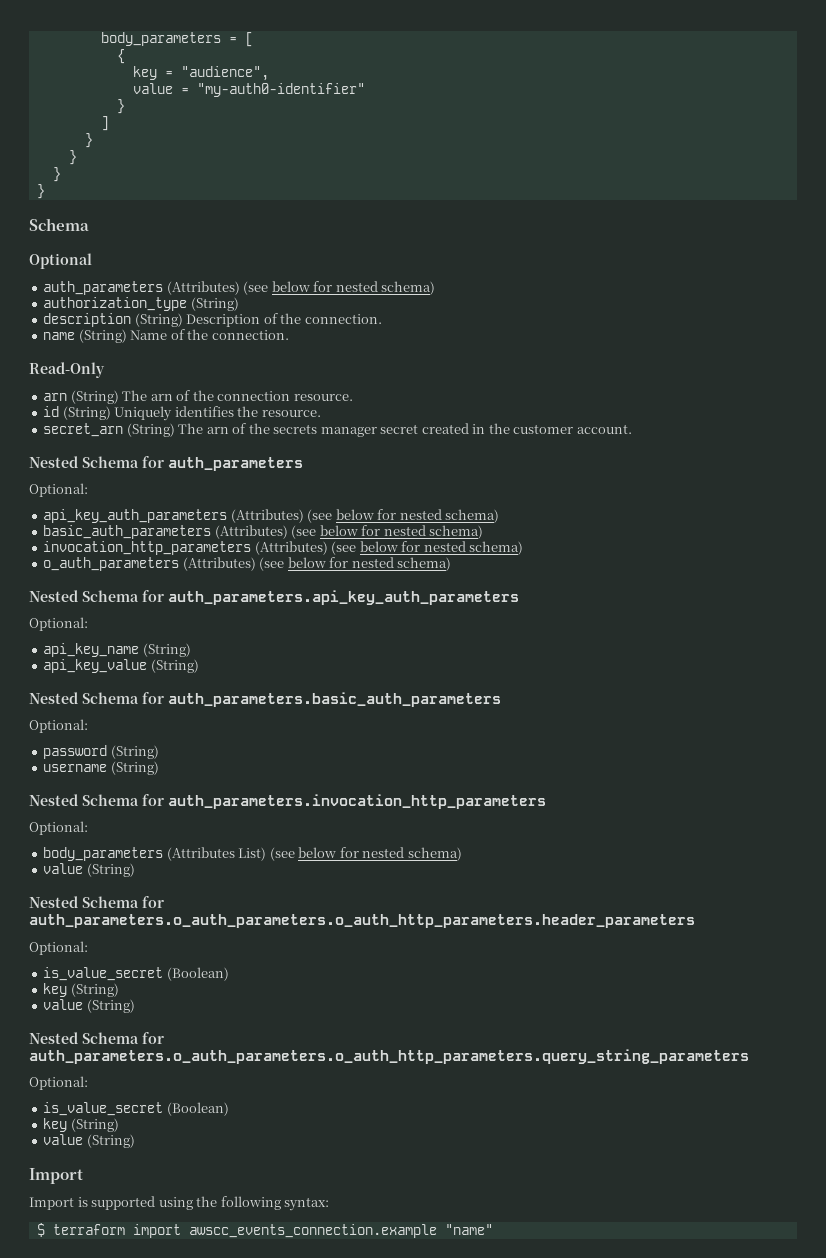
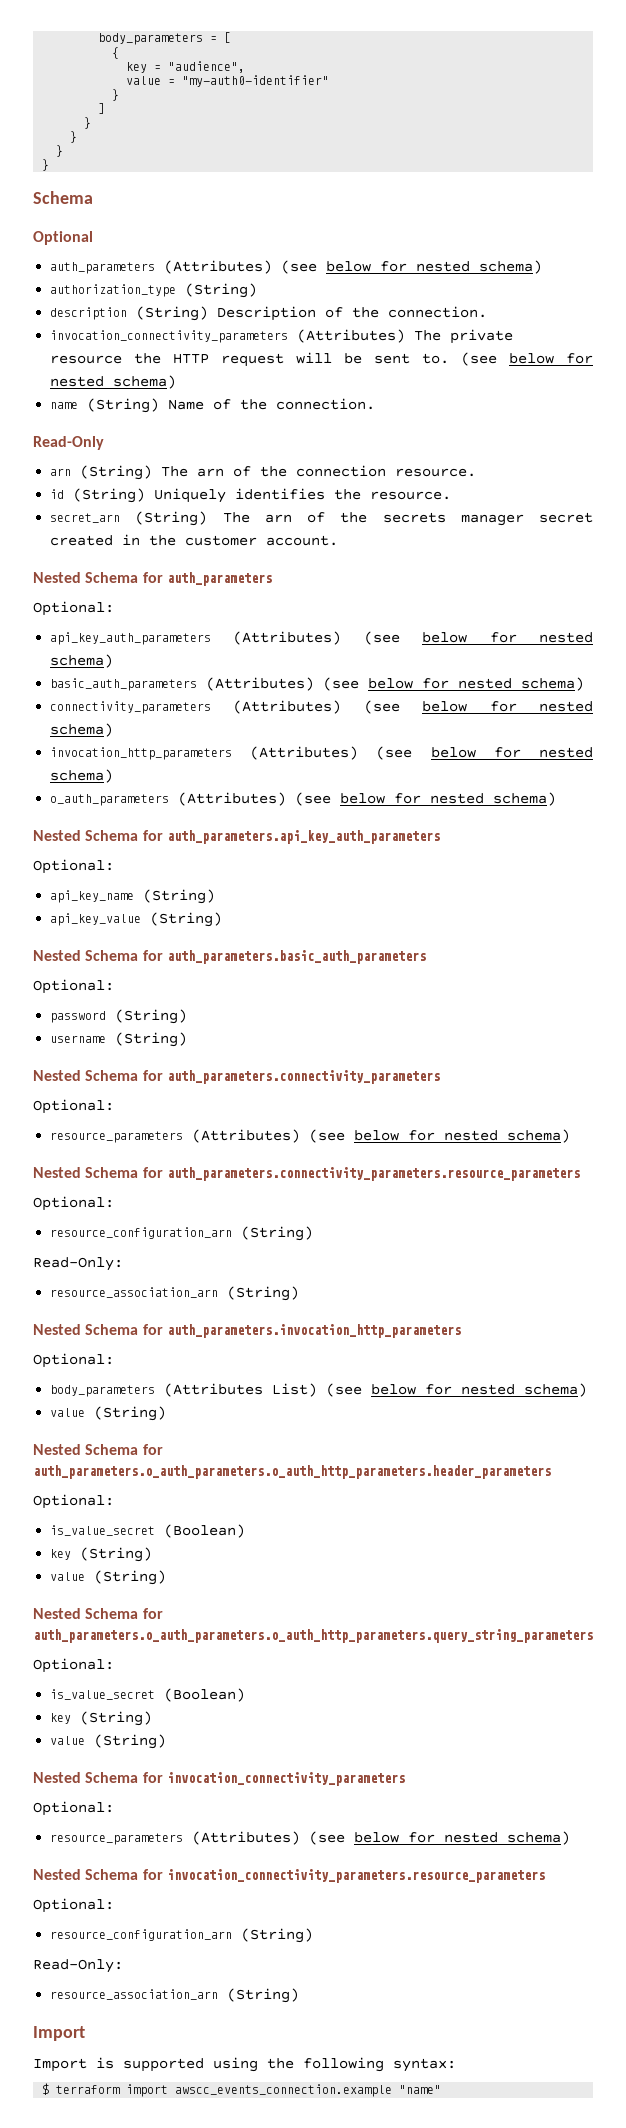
(382, 319) none -> [50,329,514,344] [50,352,594,367] [50,375,177,389] // invocation_connectivity_parameters (Attributes) The private resource the HTTP request will be sent to. (see below for nested schema)
(484, 532) none -> [50,700,593,714] [50,723,114,737] // connectivity_parameters (Attributes) (see below for nested schema)
(159, 768) none -> [33,1070,440,1084] [33,1099,114,1114] [50,1129,571,1143] [33,1167,580,1181] [33,1196,114,1211] [50,1226,314,1241] [33,1257,123,1271] [50,1286,300,1301] // Nested Schema for auth_parameters.connectivity_parameters // Optional: // resource_parameters (Attributes) (see below for nested schema) // Nested Schema for auth_parameters.connectivity_parameters.resource_parameters // Optional: // resource_configuration_arn (String) // Read-Only: // resource_association_arn (String)
(135, 1141) none -> [33,1772,405,1786] [33,1801,114,1816] [50,1831,571,1845] [33,1869,545,1883] [33,1898,114,1913] [50,1928,314,1943] [33,1959,123,1973] [50,1988,300,2003] // Nested Schema for invocation_connectivity_parameters // Optional: // resource_parameters (Attributes) (see below for nested schema) // Nested Schema for invocation_connectivity_parameters.resource_parameters // Optional: // resource_configuration_arn (String) // Read-Only: // resource_association_arn (String)

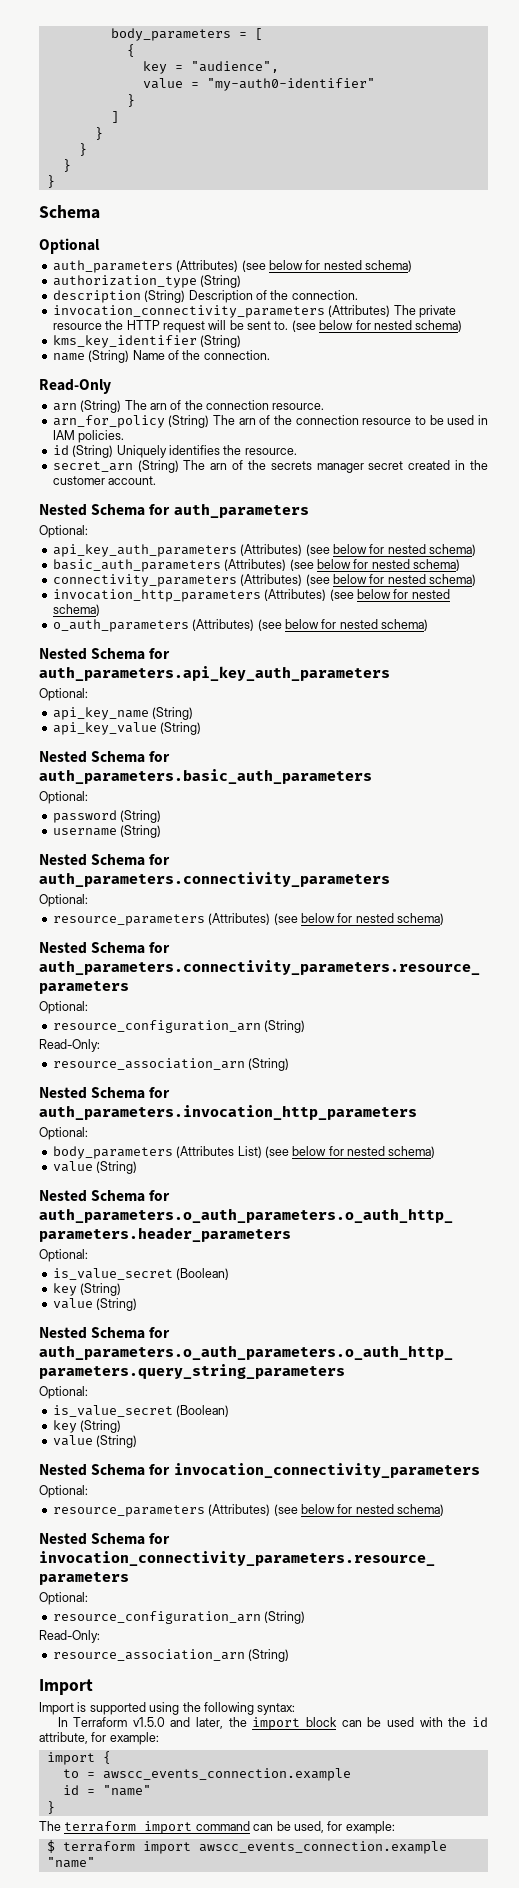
(177, 382) none -> [52,335,242,348] // kms_key_identifier (String)
(477, 472) none -> [52,415,489,428] [52,430,125,443] // arn_for_policy (String) The arn of the connection resource to be used in IAM policies.
(456, 2065) none -> [57,1717,488,1730] [39,1732,159,1745] [46,1751,111,1765] [62,1768,351,1781] [62,1785,151,1796] [46,1801,55,1814] [39,1821,395,1834] // In Terraform v1.5.0 and later, the import block can be used with the id attribute, for example: // import { // to = awscc_events_connection.example // id = "name" // } // The terraform import command can be used, for example:

